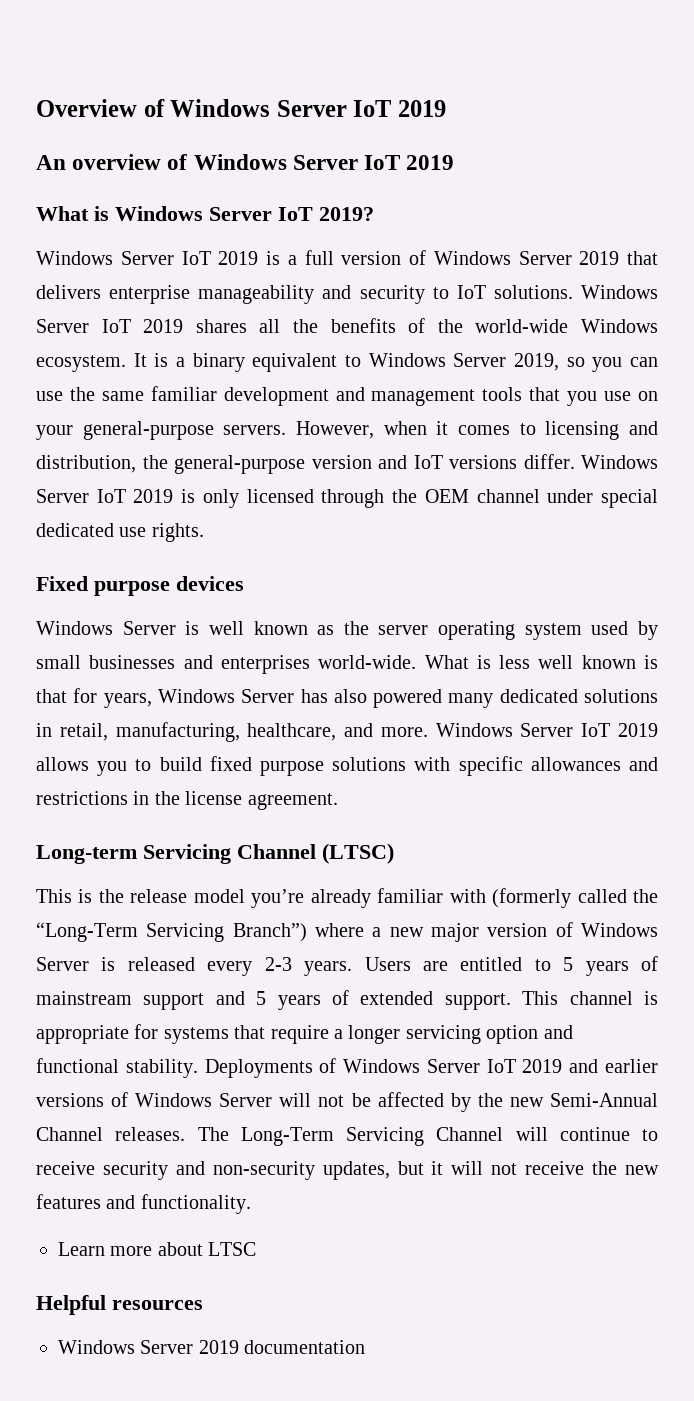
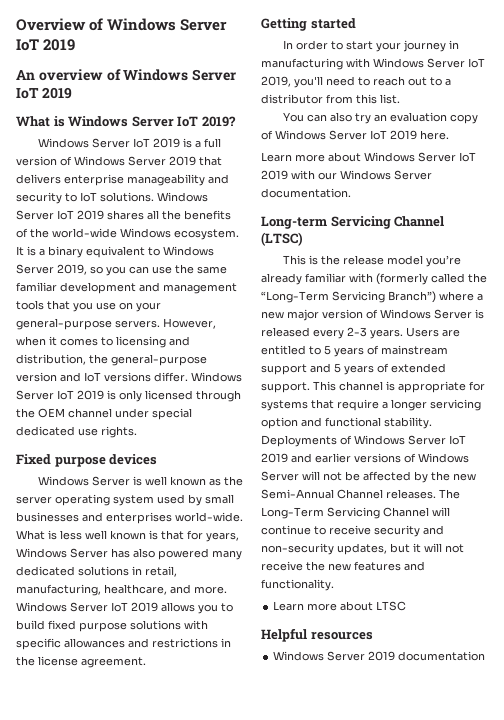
(338, 801) none -> [261,18,356,31] [282,40,459,52] [261,58,485,70] [261,76,451,88] [261,94,400,104] [282,112,478,124] [261,130,449,140] [261,152,476,162] [261,170,432,180] [261,188,351,198] // Getting started // In order to start your journey in manufacturing with Windows Server IoT 2019, you'll need to reach out to a distributor from this list. // You can also try an evaluation copy of Windows Server IoT 2019 here. // Learn more about Windows Server IoT 2019 with our Windows Server documentation.

